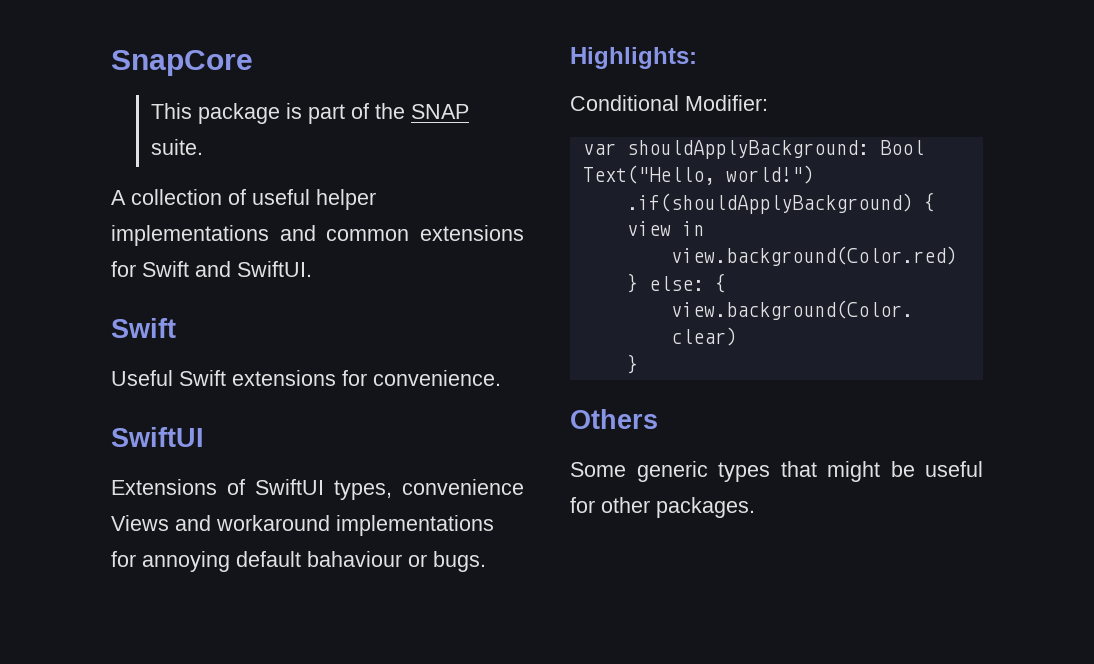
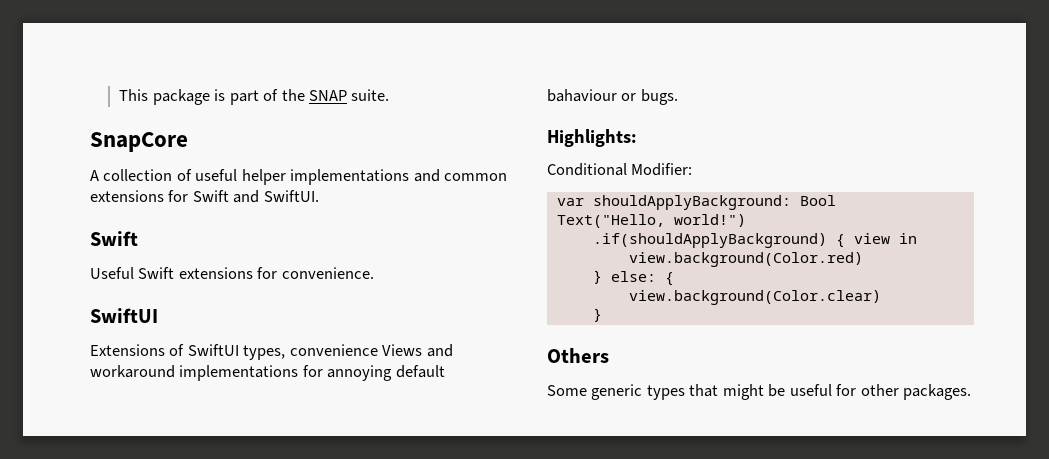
[111,50,253,76] SnapCore // -> (119, 95) none
(204, 147) none -> [90,132,188,152] // SnapCore

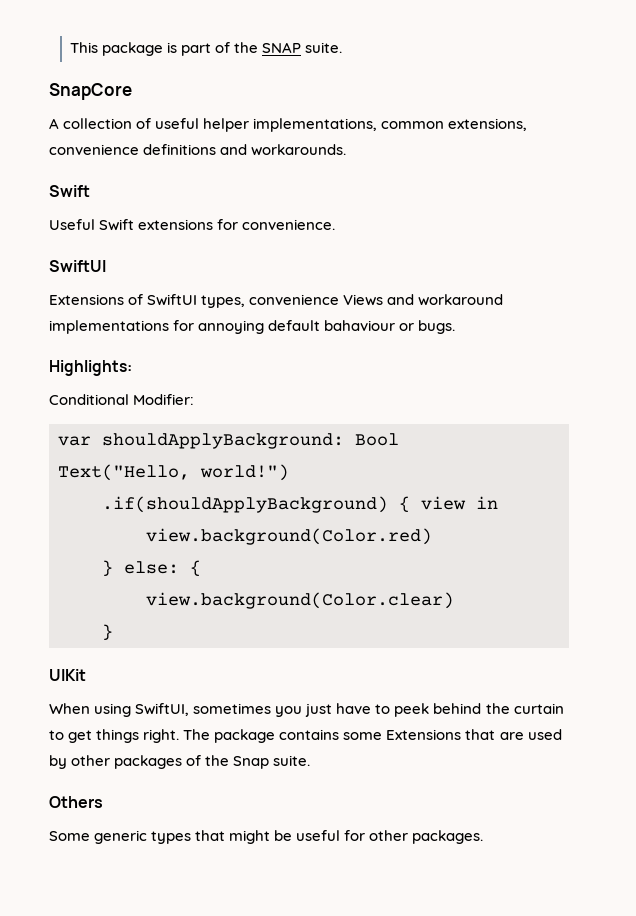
[290,169,508,185] [90,190,319,203] implementations and common extensions for Swift and SwiftUI. -> [253,118,528,132] [49,144,347,156] implementations, common extensions, convenience definitions and workarounds.
(602, 315) none -> [49,669,86,681] [49,703,564,717] [49,729,562,743] [49,755,311,769] // UIKit // When using SwiftUI, sometimes you just have to peek behind the curtain to get things right. The package contains some Extensions that are used by other packages of the Snap suite.

